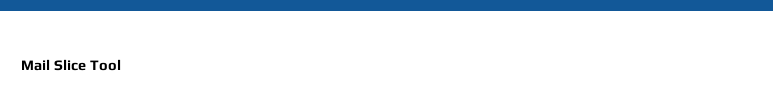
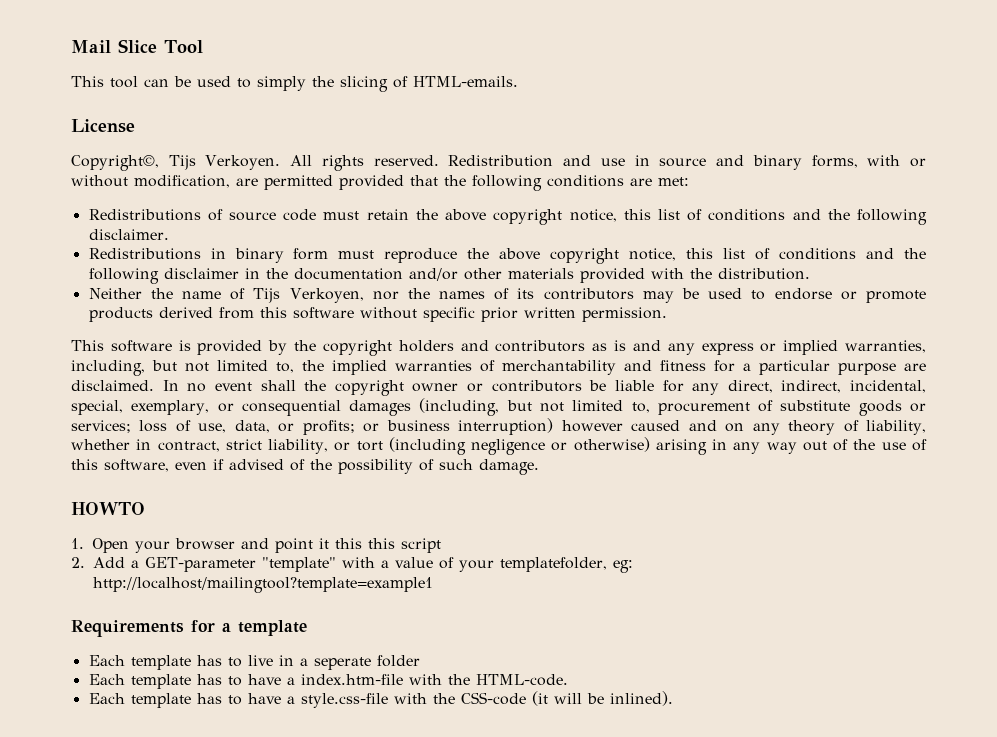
(121, 65) none -> [71,76,518,92] [71,119,135,133] [71,155,926,171] [71,175,689,191] [88,209,927,225] [88,229,169,240] [88,248,927,264] [88,268,810,284] [88,288,926,303] [88,307,667,322] [71,340,927,356] [71,360,926,376] [71,380,926,396] [71,398,926,416] [71,418,927,435] [71,437,928,455] [71,459,539,475] [71,502,145,515] [71,538,441,553] [71,557,633,573] [93,577,433,593] [71,620,307,637] [88,655,420,670] [88,674,568,689] [88,691,673,708] // This tool can be used to simply the slicing of HTML-emails. // License // Copyright©, Tijs Verkoyen. All rights reserved. Redistribution and use in source and binary forms, with or without modification, are permitted provided that the following conditions are met: // Redistributions of source code must retain the above copyright notice, this list of conditions and the following disclaimer. // Redistributions in binary form must reproduce the above copyright notice, this list of conditions and the following disclaimer in the documentation and/or other materials provided with the distribution. // Neither the name of Tijs Verkoyen, nor the names of its contributors may be used to endorse or promote products derived from this software without specific prior written permission. // This software is provided by the copyright holders and contributors as is and any express or implied warranties, including, but not limited to, the implied warranties of merchantability and fitness for a particular purpose are disclaimed. In no event shall the copyright owner or contributors be liable for any direct, indirect, incidental, special, exemplary, or consequential damages (including, but not limited to, procurement of substitute goods or services; loss of use, data, or profits; or business interruption) however caused and on any theory of liability, whether in contract, strict liability, or tort (including negligence or otherwise) arising in any way out of the use of this software, even if advised of the possibility of such damage. // HOWTO // 1. Open your browser and point it this this script // 2. Add a GET-parameter "template" with a value of your templatefolder, eg: http://localhost/mailingtool?template=example1 // Requirements for a template // Each template has to live in a seperate folder // Each template has to have a index.htm-file with the HTML-code. // Each template has to have a style.css-file with the CSS-code (it will be inlined).

